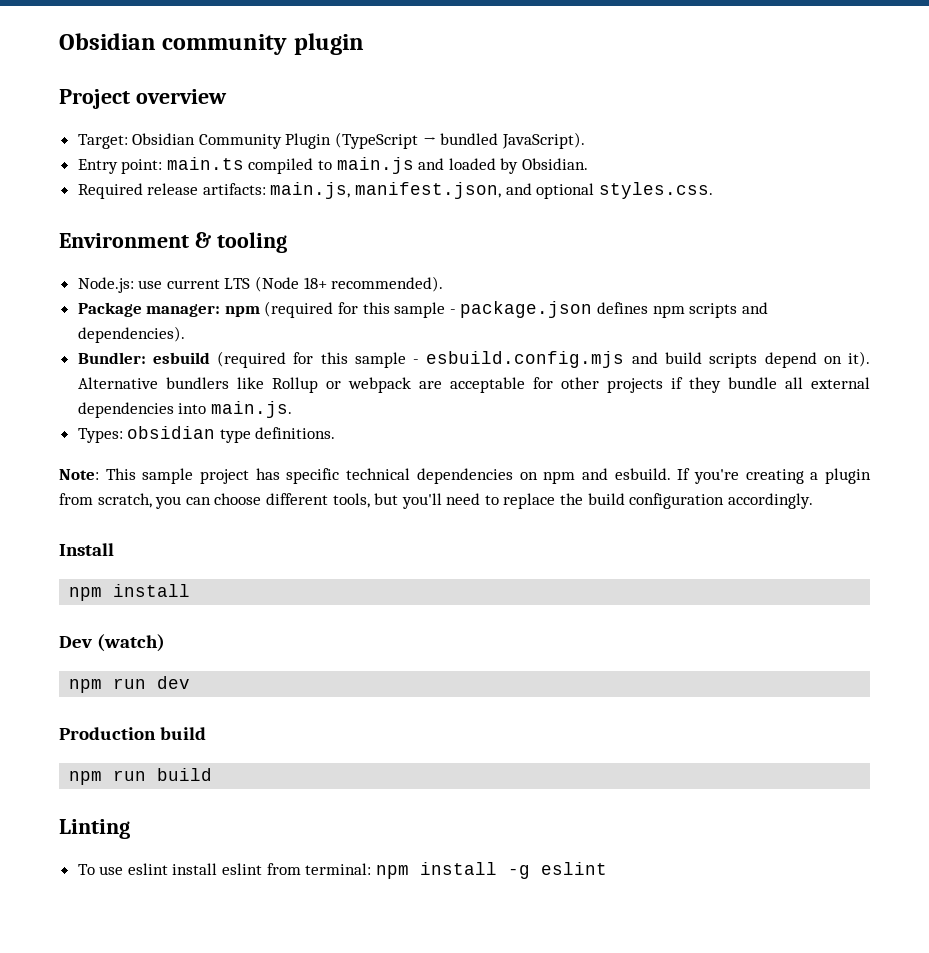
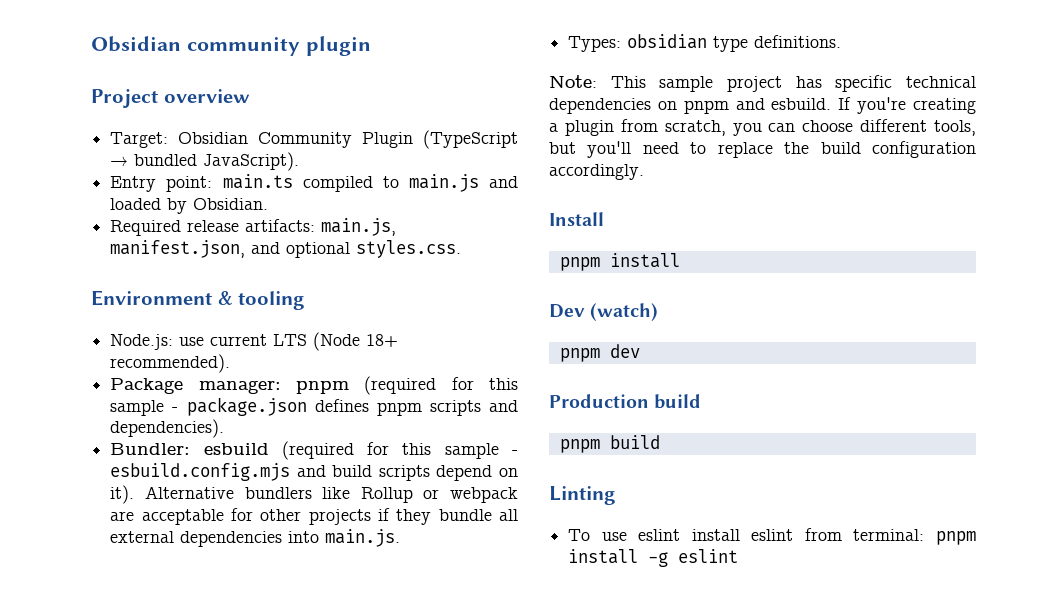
[224,306,260,317] npm -> [295,381,349,394] pnpm
[652,305,685,318] npm -> [376,402,422,416] pnpm
[543,471,576,484] npm -> [683,100,729,114] pnpm
[69,587,103,601] npm -> [559,257,600,271] pnpm
[69,678,147,693] npm run -> [559,348,600,362] pnpm
[69,770,147,785] npm run -> [559,439,600,453] pnpm
[375,865,409,879] npm -> [936,531,976,545] pnpm

